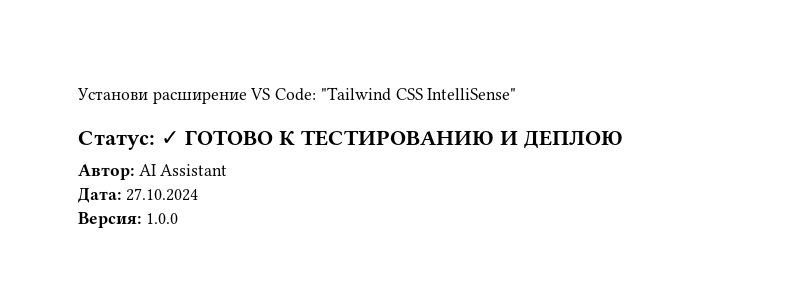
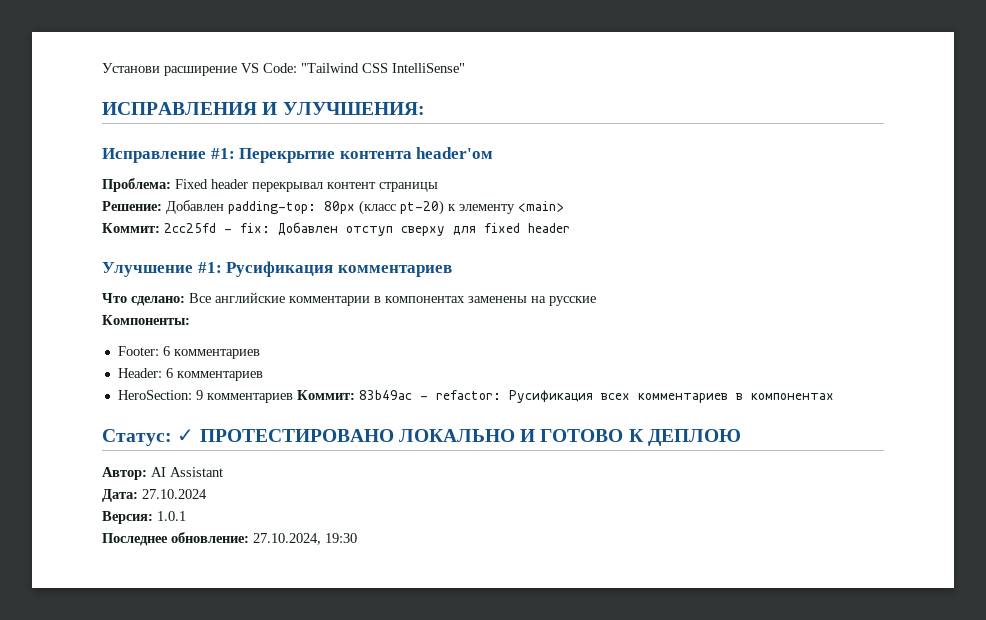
[78,130,518,150] Статус: ✓ ГОТОВО К ТЕСТИРОВАНИЮ И -> [102,102,425,115] [102,147,494,163] [102,178,438,192] [102,200,564,215] [102,222,570,236] [102,261,452,277] [102,292,596,306] [102,315,190,325] [117,346,260,359] [117,368,263,381] [117,390,834,403] [102,429,643,446] ИСПРАВЛЕНИЯ И УЛУЧШЕНИЯ: // Исправление #1: Перекрытие контента header'ом // Проблема: Fixed header перекрывал контент страницы // Решение: Добавлен padding-top: 80px (класс pt-20) к элементу <main> // Коммит: 2cc25fd - fix: Добавлен отступ сверху для fixed header // Улучшение #1: Русификация комментариев // Что сделано: Все английские комментарии в компонентах заменены на русские // Компоненты: // Footer: 6 комментариев // Header: 6 комментариев // HeroSection: 9 комментариев Коммит: 83b49ac - refactor: Русификация всех комментариев в компонентах // Статус: ✓ ПРОТЕСТИРОВАНО ЛОКАЛЬНО И ГОТОВО К
[145,213,178,224] 1.0.0 -> [157,511,186,521] [102,532,357,546] 1.0.1 // Последнее обновление: 27.10.2024, 19:30

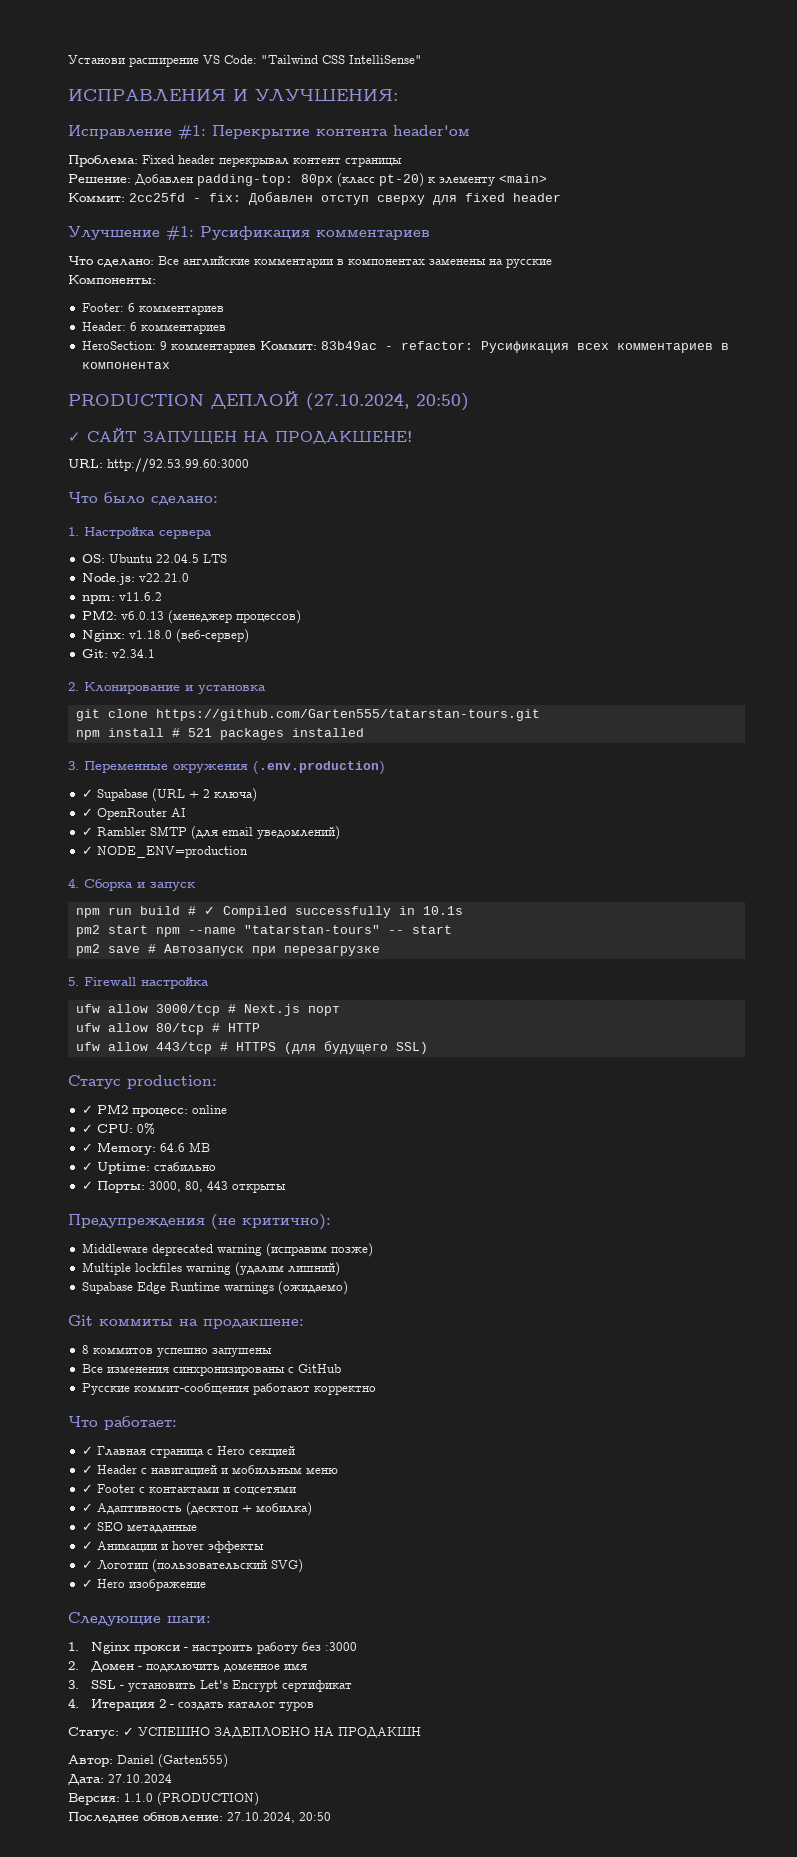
[102,429,741,446] Статус: ✓ ПРОТЕСТИРОВАНО ЛОКАЛЬНО И ГОТОВО К ДЕПЛОЮ -> [68,391,469,411] [68,428,412,444] [68,458,249,472] [68,492,218,505] [68,527,212,539] [81,554,227,563] [81,573,189,585] [81,592,162,604] [81,610,301,624] [81,629,249,643] [81,649,155,658] [68,682,266,694] [75,709,540,721] [75,728,364,740] [68,761,385,775] [81,788,257,802] [81,808,186,820] [81,826,340,840] [81,846,248,858] [68,878,195,891] [75,906,463,918] [75,925,452,937] [75,944,380,956] [68,977,209,989] [75,1004,340,1016] [75,1023,260,1035] [75,1041,428,1054] [68,1075,217,1089] [81,1104,227,1117] [81,1123,155,1135] [81,1142,210,1155] [81,1162,216,1174] [81,1181,286,1193] [68,1214,331,1230] [81,1243,373,1257] [81,1262,340,1276] [81,1281,348,1295] [68,1315,304,1329] [81,1345,272,1357] [81,1364,341,1376] [81,1383,376,1395] [68,1416,177,1430] [81,1446,295,1458] [81,1465,338,1476] [81,1484,296,1495] [81,1502,312,1516] [81,1522,197,1533] [81,1541,264,1553] [81,1559,303,1573] [81,1579,206,1591] [68,1612,211,1626] [68,1642,358,1654] [68,1661,308,1672] [68,1680,353,1692] [68,1698,315,1711] [68,1727,421,1739] PRODUCTION ДЕПЛОЙ (27.10.2024, 20:50) // ✓ САЙТ ЗАПУЩЕН НА ПРОДАКШЕНЕ! // URL: http://92.53.99.60:3000 // Что было сделано: // 1. Настройка сервера // OS: Ubuntu 22.04.5 LTS // Node.js: v22.21.0 // npm: v11.6.2 // PM2: v6.0.13 (менеджер процессов) // Nginx: v1.18.0 (веб-сервер) // Git: v2.34.1 // 2. Клонирование и установка // git clone https://github.com/Garten555/tatarstan-tours.git // npm install # 521 packages installed // 3. Переменные окружения (.env.production) // ✓ Supabase (URL + 2 ключа) // ✓ OpenRouter AI // ✓ Rambler SMTP (для email уведомлений) // ✓ NODE_ENV=production // 4. Сборка и запуск // npm run build # ✓ Compiled successfully in 10.1s // pm2 start npm --name "tatarstan-tours" -- start // pm2 save # Автозапуск при перезагрузке // 5. Firewall настройка // ufw allow 3000/tcp # Next.js порт // ufw allow 80/tcp # HTTP // ufw allow 443/tcp # HTTPS (для будущего SSL) // Статус production: // ✓ PM2 процесс: online // ✓ CPU: 0% // ✓ Memory: 64.6 MB // ✓ Uptime: стабильно // ✓ Порты: 3000, 80, 443 открыты // Предупреждения (не критично): // Middleware deprecated warning (исправим позже) // Multiple lockfiles warning (удалим лишний) // Supabase Edge Runtime warnings (ожидаемо) // Git коммиты на продакшене: // 8 коммитов успешно запушены // Все изменения синхронизированы с GitHub // Русские коммит-сообщения работают корректно // Что работает: // ✓ Главная страница с Hero секцией // ✓ Header с навигацией и мобильным меню // ✓ Footer с контактами и соцсетями // ✓ Адаптивность (десктоп + мобилка) // ✓ SEO метаданные // ✓ Анимации и hover эффекты // ✓ Логотип (пользовательский SVG) // ✓ Hero изображение // Следующие шаги: // 1. Nginx прокси - настроить работу без :3000 // 2. Домен - подключить доменное имя // 3. SSL - установить Let's Encrypt сертификат // 4. Итерация 2 - создать каталог туров // Статус: ✓ УСПЕШНО ЗАДЕПЛОЕНО НА ПРОДАКШН
[151,467,223,477] AI Assistant -> [117,1754,228,1768] Daniel (Garten555)
[157,511,186,521] 1.0.1 -> [124,1792,259,1806] 1.1.0 (PRODUCTION)
[325,533,357,543] 19:30 -> [299,1812,331,1821] 20:50

